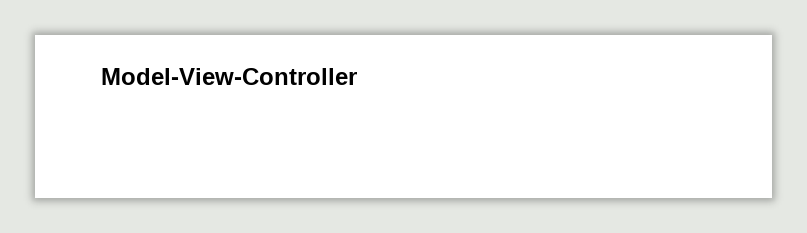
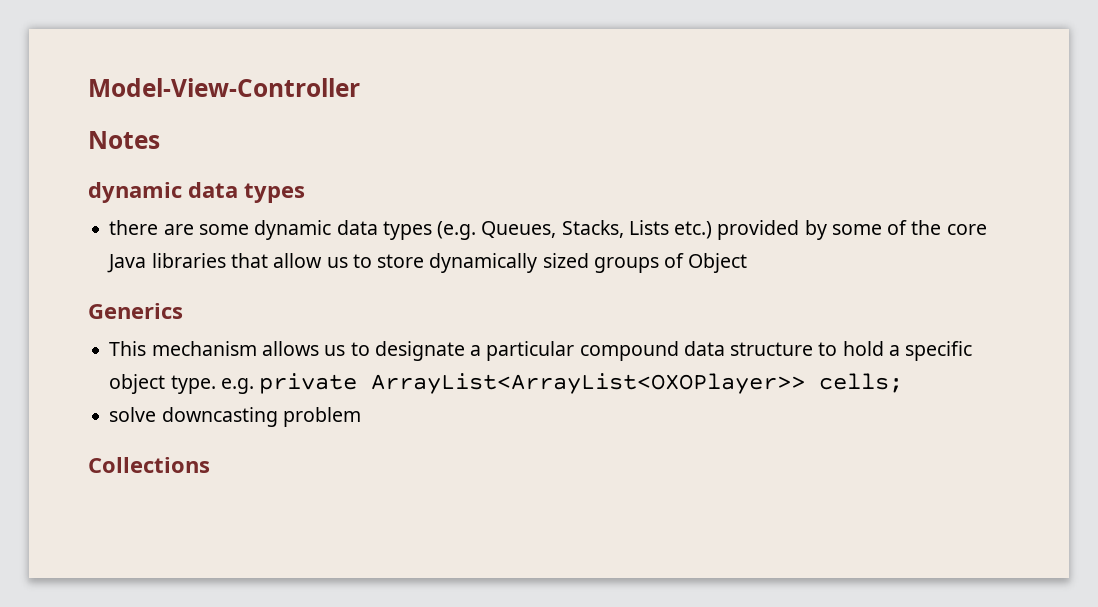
(357, 76) none -> [88,131,160,149] [88,182,305,203] [109,220,987,240] [107,253,748,273] [88,303,183,319] [109,341,973,361] [109,373,904,394] [109,407,361,427] [88,457,210,473] // Notes // dynamic data types // there are some dynamic data types (e.g. Queues, Stacks, Lists etc.) provided by some of the core Java libraries that allow us to store dynamically sized groups of Object // Generics // This mechanism allows us to designate a particular compound data structure to hold a specific object type. e.g. private ArrayList<ArrayList<OXOPlayer>> cells; // solve downcasting problem // Collections

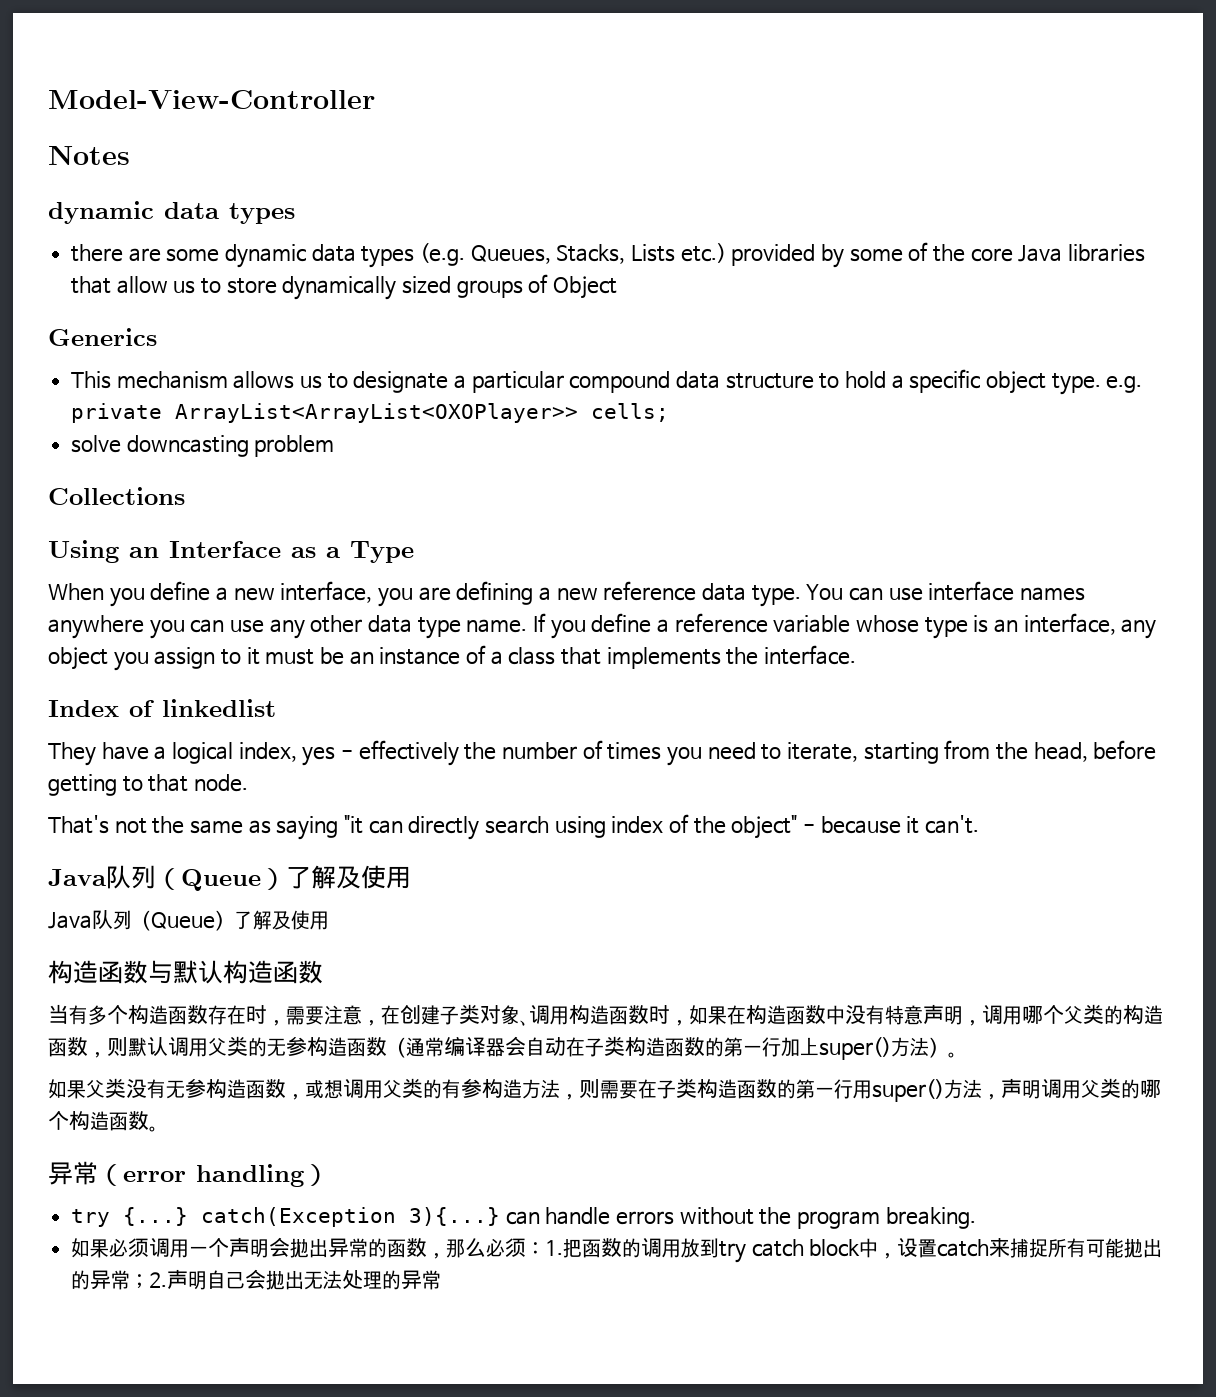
(210, 465) none -> [48,540,414,563] [48,581,1085,607] [48,613,1157,639] [48,645,856,671] [48,699,276,717] [48,740,1157,766] [48,774,248,796] [48,814,979,840] [48,865,411,891] [48,910,329,931] [48,960,323,984] [48,1004,1163,1026] [48,1036,957,1060] [48,1078,1161,1102] [48,1111,158,1132] [48,1161,329,1187] [71,1207,976,1229] [71,1237,1163,1263] [71,1269,442,1290] // Using an Interface as a Type // When you define a new interface, you are defining a new reference data type. You can use interface names anywhere you can use any other data type name. If you define a reference variable whose type is an interface, any object you assign to it must be an instance of a class that implements the interface. // Index of linkedlist // They have a logical index, yes - effectively the number of times you need to iterate, starting from the head, before getting to that node. // That's not the same as saying "it can directly search using index of the object" - because it can't. // Java队列（Queue）了解及使用 // Java队列（Queue）了解及使用 // 构造函数与默认构造函数 // 当有多个构造函数存在时，需要注意，在创建子类对象、调用构造函数时，如果在构造函数中没有特意声明，调用哪个父类的构造函数，则默认调用父类的无参构造函数（通常编译器会自动在子类构造函数的第一行加上super()方法）。 // 如果父类没有无参构造函数，或想调用父类的有参构造方法，则需要在子类构造函数的第一行用super()方法，声明调用父类的哪个构造函数。 // 异常（error handling） // try {...} catch(Exception 3){...} can handle errors without the program breaking. // 如果必须调用一个声明会抛出异常的函数，那么必须：1.把函数的调用放到try catch block中，设置catch来捕捉所有可能抛出的异常；2.声明自己会抛出无法处理的异常

